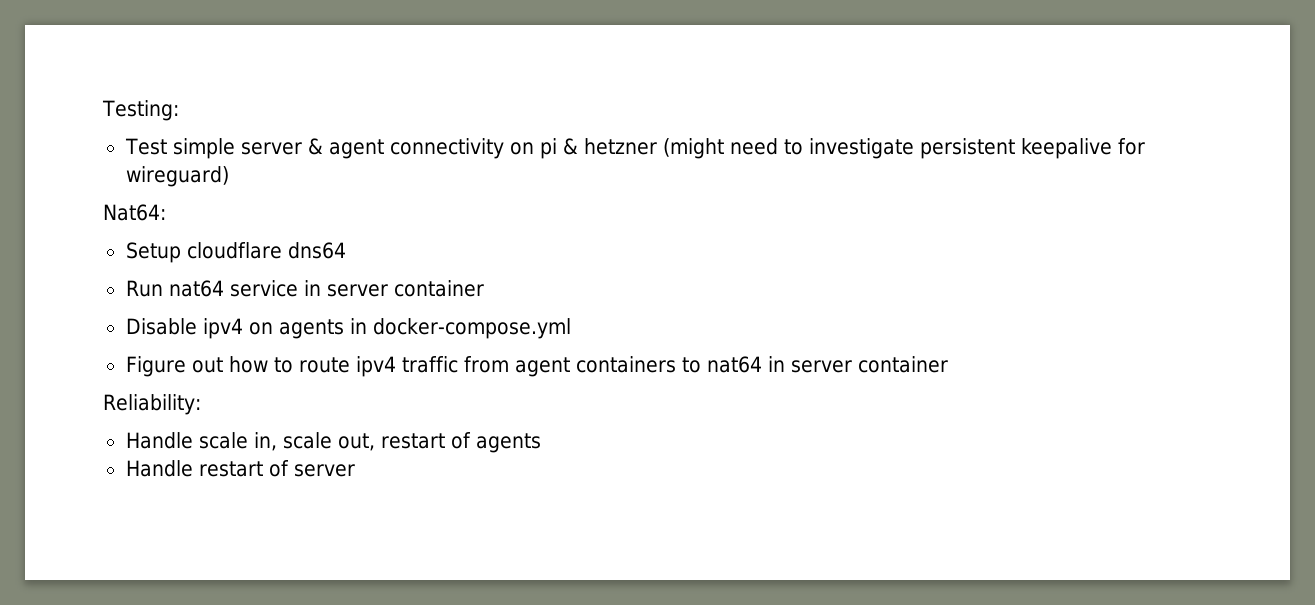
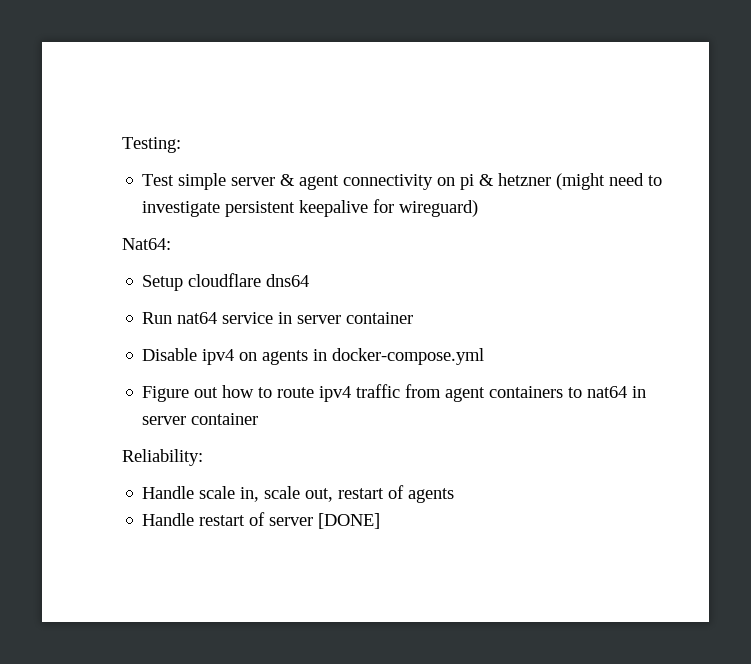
(355, 470) none -> [318,513,381,529] [DONE]

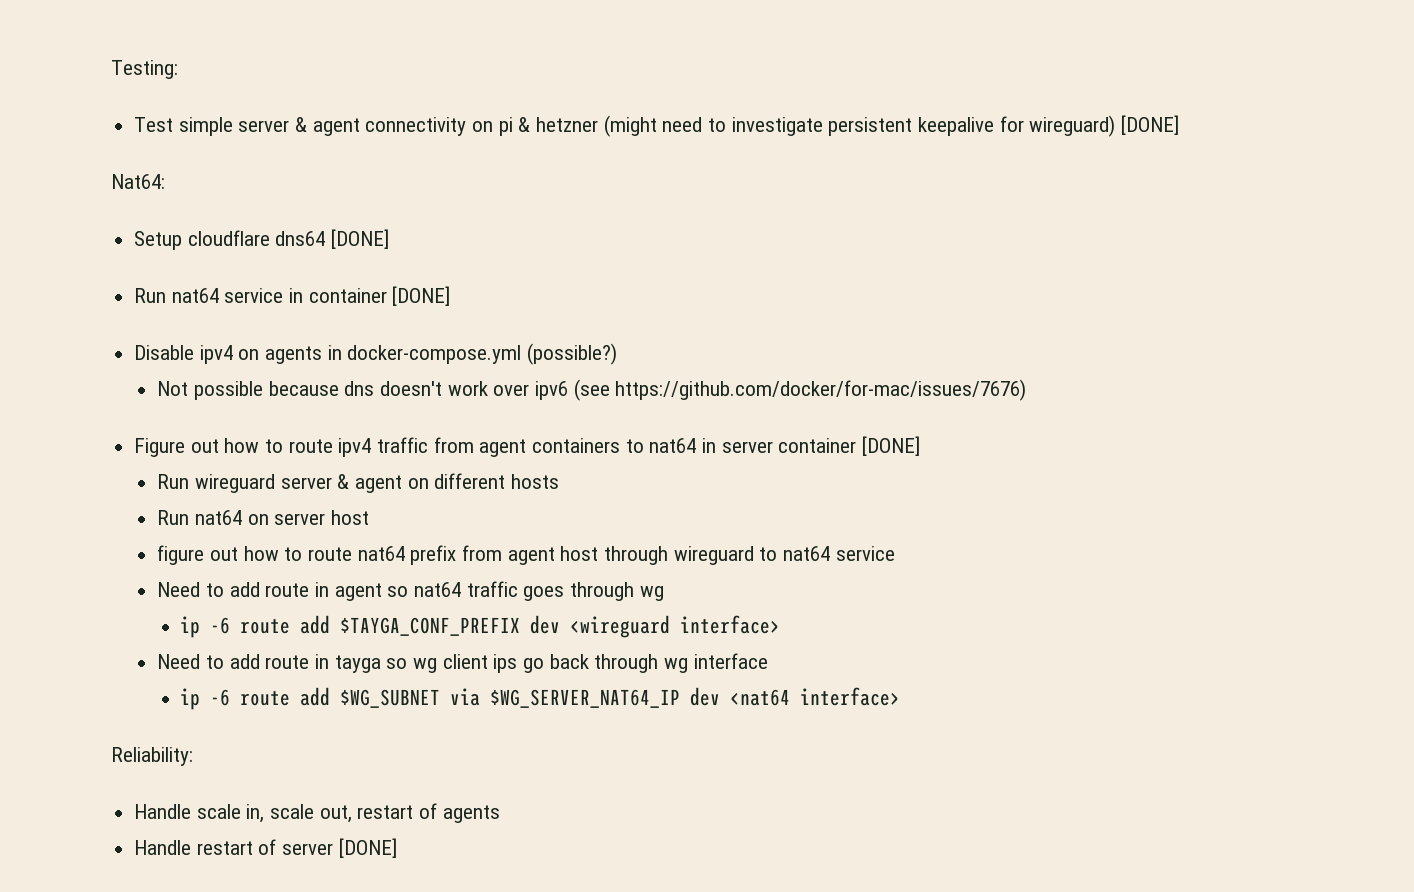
(479, 208) none -> [1121,115,1180,135] [DONE]
(310, 280) none -> [331,229,390,249] [DONE]
[297,312,414,324] server container -> [308,286,451,306] container [DONE]
(485, 356) none -> [527,343,618,365] [157,379,1027,401] (possible?) // Not possible because dns doesn't work over ipv6 (see https://github.com/docker/for-mac/issues/7676)
(259, 419) none -> [862,436,921,456] [157,473,559,493] [157,510,369,525] [157,545,895,565] [157,581,664,601] [180,615,781,638] [157,653,768,673] [180,687,901,710] [DONE] // Run wireguard server & agent on different hosts // Run nat64 on server host // figure out how to route nat64 prefix from agent host through wireguard to nat64 service // Need to add route in agent so nat64 traffic goes through wg // ip -6 route add $TAYGA_CONF_PREFIX dev <wireguard interface> // Need to add route in tayga so wg client ips go back through wg interface // ip -6 route add $WG_SUBNET via $WG_SERVER_NAT64_IP dev <nat64 interface>

